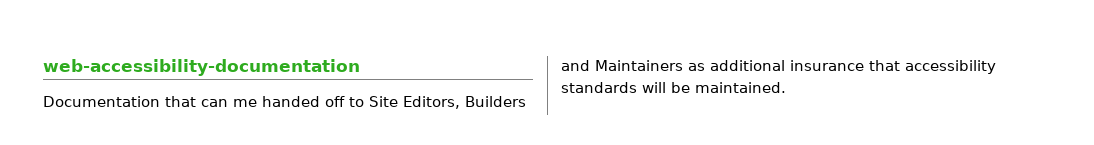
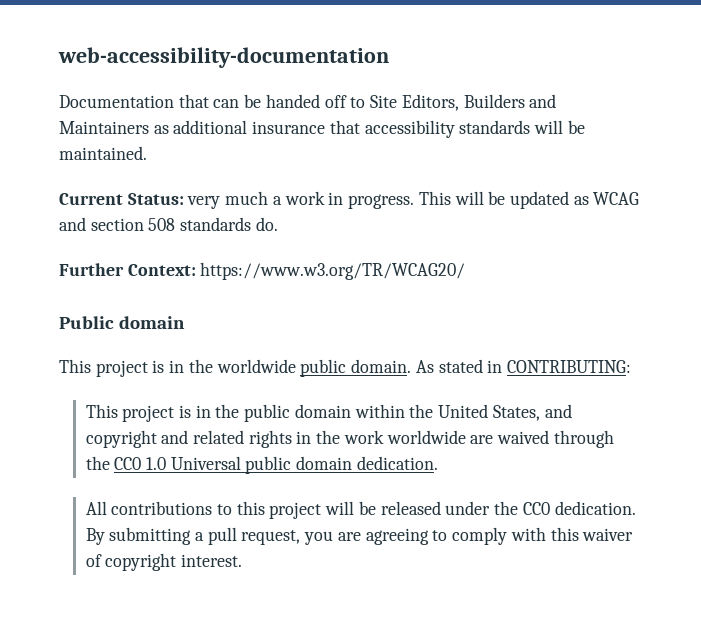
[233,99,257,107] me -> [244,94,262,108] be
(786, 87) none -> [59,191,640,209] [59,217,278,231] [59,262,466,280] [59,316,186,329] [59,359,631,377] [85,404,572,422] [85,430,614,448] [85,456,438,474] [85,501,636,519] [85,527,634,545] [85,553,243,571] // Current Status: very much a work in progress. This will be updated as WCAG and section 508 standards do. // Further Context: https://www.w3.org/TR/WCAG20/ // Public domain // This project is in the worldwide public domain. As stated in CONTRIBUTING: // This project is in the public domain within the United States, and copyright and related rights in the work worldwide are waived through the CC0 1.0 Universal public domain dedication. // All contributions to this project will be released under the CC0 dedication. By submitting a pull request, you are agreeing to comply with this waiver of copyright interest.

